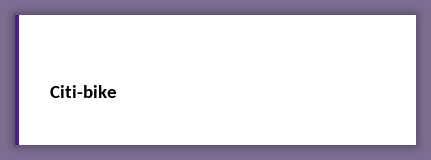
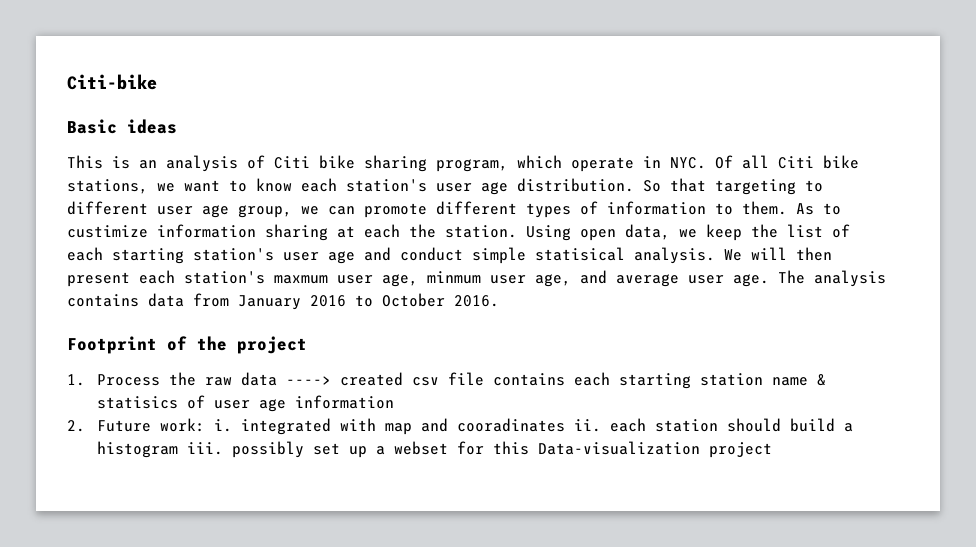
(117, 91) none -> [67,119,177,134] [67,155,859,172] [67,178,823,195] [67,201,841,218] [67,224,850,241] [67,247,832,264] [67,270,886,287] [67,293,499,310] [67,336,307,354] [67,372,827,389] [97,395,395,412] [67,418,854,435] [97,441,773,458] // Basic ideas // This is an analysis of Citi bike sharing program, which operate in NYC. Of all Citi bike stations, we want to know each station's user age distribution. So that targeting to different user age group, we can promote different types of information to them. As to custimize information sharing at each the station. Using open data, we keep the list of each starting station's user age and conduct simple statisical analysis. We will then present each station's maxmum user age, minmum user age, and average user age. The analysis contains data from January 2016 to October 2016. // Footprint of the project // 1. Process the raw data ----> created csv file contains each starting station name & statisics of user age information // 2. Future work: i. integrated with map and cooradinates ii. each station should build a histogram iii. possibly set up a webset for this Data-visualization project

